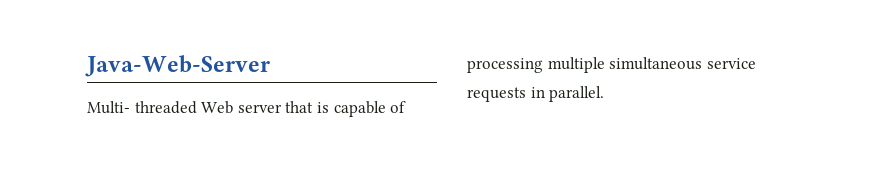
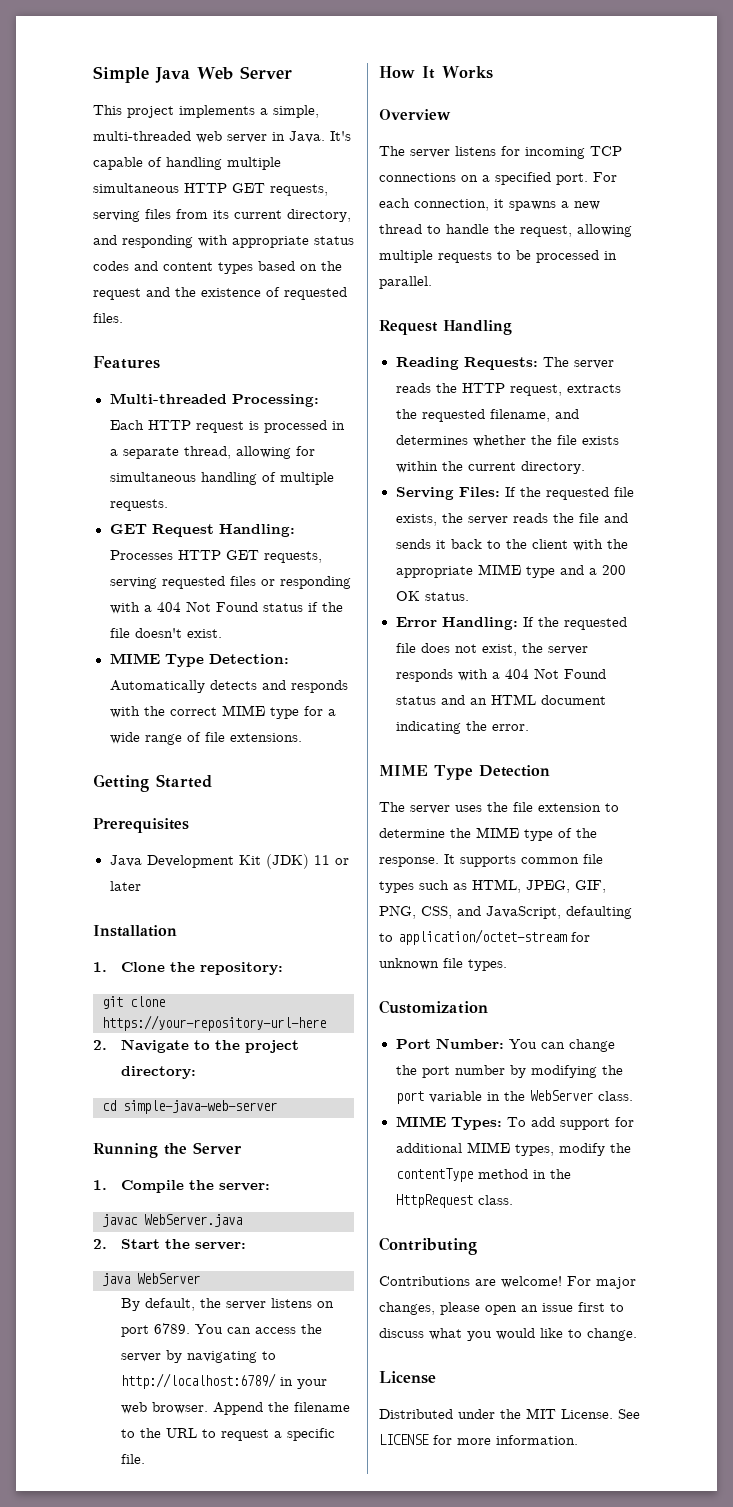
[85,55,270,77] [87,101,329,114] Java-Web-Server // Multi- threaded Web server that is -> [93,66,292,83] [93,105,319,118] [93,131,351,143] Simple Java Web Server // This project implements a simple, multi-threaded web server in Java. It's
[467,58,543,73] processing -> [166,157,222,170] handling
[706,58,756,69] [467,86,605,102] service requests in parallel. -> [184,183,328,196] [93,209,351,222] [93,235,354,248] [93,261,342,274] [93,287,347,300] [93,313,123,323] [93,356,160,369] [109,393,319,407] [109,420,345,433] [109,446,315,459] [109,472,334,485] [109,499,168,511] [109,524,295,537] [109,550,322,563] [109,576,351,589] [109,601,343,614] [109,628,222,638] [109,653,289,667] [109,680,348,693] [109,705,336,719] [109,732,302,745] [93,774,212,792] [93,818,189,833] [109,854,349,869] [109,881,141,891] [93,925,177,937] [93,962,284,975] [102,996,165,1009] [102,1015,326,1031] [93,1039,300,1053] [121,1066,197,1079] [102,1100,277,1114] [93,1142,242,1158] [93,1180,271,1193] [102,1214,242,1227] [93,1239,247,1250] [102,1273,200,1286] [121,1298,335,1311] [121,1323,323,1337] [121,1350,277,1363] [121,1373,328,1389] [121,1402,351,1415] [121,1428,336,1441] [121,1454,146,1464] [379,66,493,79] [379,109,451,120] [379,146,622,159] [379,172,617,185] [379,198,600,211] [379,224,632,237] [379,250,617,263] [379,276,432,289] [379,320,512,335] [395,357,614,370] [395,383,621,396] [395,409,579,422] [395,435,619,447] [395,461,585,474] [395,487,634,500] [395,513,628,526] [395,539,628,551] [395,564,626,578] [395,591,469,601] [395,617,627,630] [395,643,588,656] [395,668,606,682] [395,694,606,705] [395,721,529,734] [379,765,550,780] [379,802,619,814] [379,827,597,841] [379,854,603,867] [379,879,606,893] [379,905,632,919] [379,929,590,945] [379,958,507,971] [379,1000,488,1014] [395,1038,615,1052] [395,1065,623,1078] [395,1090,633,1104] [395,1116,634,1130] [395,1142,631,1156] [395,1168,571,1182] [395,1194,513,1208] [379,1237,477,1255] [379,1276,636,1289] [379,1302,624,1315] [379,1328,637,1341] [379,1371,436,1384] [379,1408,640,1419] [379,1434,578,1445] HTTP GET requests, serving files from its current directory, and responding with appropriate status codes and content types based on the request and the existence of requested files. // Features // Multi-threaded Processing: Each HTTP request is processed in a separate thread, allowing for simultaneous handling of multiple requests. // GET Request Handling: Processes HTTP GET requests, serving requested files or responding with a 404 Not Found status if the file doesn't exist. // MIME Type Detection: Automatically detects and responds with the correct MIME type for a wide range of file extensions. // Getting Started // Prerequisites // Java Development Kit (JDK) 11 or later // Installation // 1. Clone the repository: // git clone https://your-repository-url-here // 2. Navigate to the project directory: // cd simple-java-web-server // Running the Server // 1. Compile the server: // javac WebServer.java // 2. Start the server: // java WebServer // By default, the server listens on port 6789. You can access the server by navigating to http://localhost:6789/ in your web browser. Append the filename to the URL to request a specific file. // How It Works // Overview // The server listens for incoming TCP connections on a specified port. For each connection, it spawns a new thread to handle the request, allowing multiple requests to be processed in parallel. // Request Handling // Reading Requests: The server reads the HTTP request, extracts the requested filename, and determines whether the file exists within the current directory. // Serving Files: If the requested file exists, the server reads the file and sends it back to the client with the appropriate MIME type and a 200 OK status. // Error Handling: If the requested file does not exist, the server responds with a 404 Not Found status and an HTML document indicating the error. // MIME Type Detection // The server uses the file extension to determine the MIME type of the response. It supports common file types such as HTML, JPEG, GIF, PNG, CSS, and JavaScript, defaulting to application/octet-stream for unknown file types. // Customization // Port Number: You can change the port number by modifying the port variable in the WebServer class. // MIME Types: To add support for additional MIME types, modify the contentType method in the HttpRequest class. // Contributing // Contributions are welcome! For major changes, please open an issue first to discuss what you would like to change. // License // Distributed under the MIT License. See LICENSE for more information.

